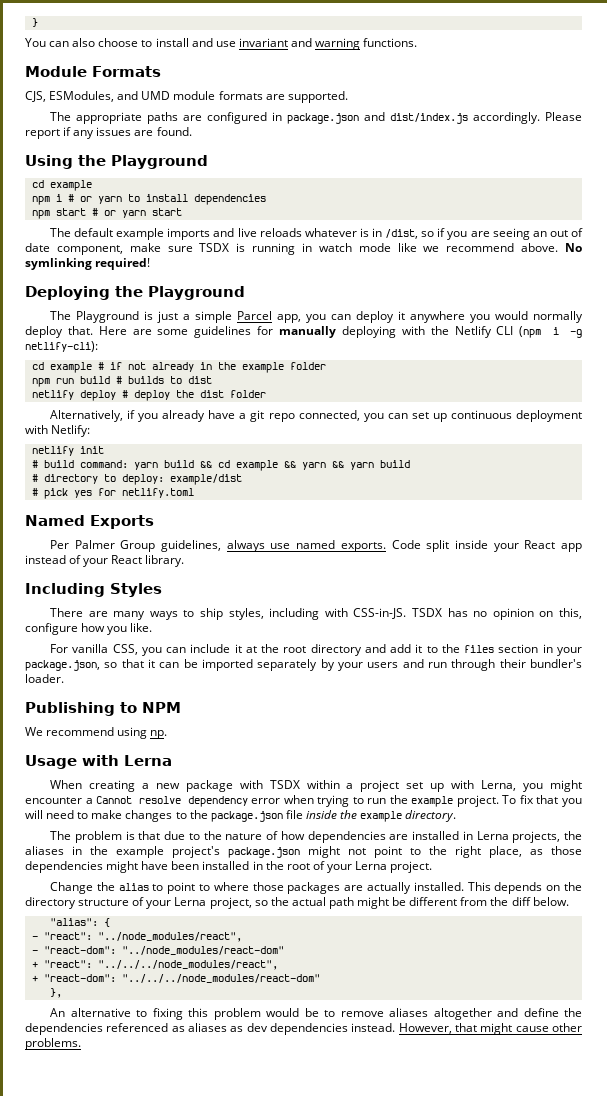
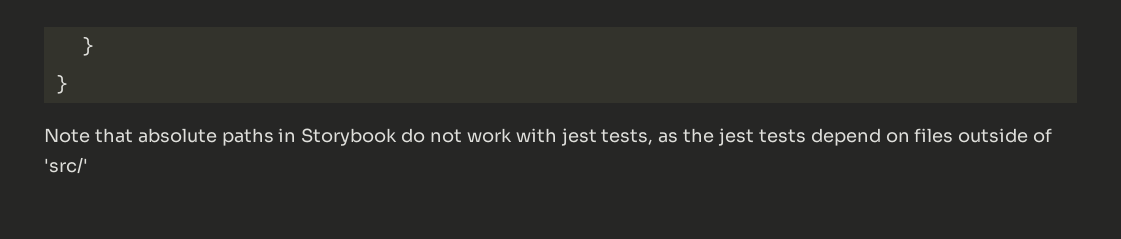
[31,18,38,27] [25,38,418,50] [25,66,161,77] [25,91,348,103] [50,112,582,124] [25,127,192,139] [25,155,208,169] [31,180,92,191] [31,194,266,205] [31,208,182,219] [50,228,583,240] [25,243,582,255] [25,258,151,270] [25,286,245,300] [50,311,583,323] [25,326,582,338] [25,341,98,352] [31,362,326,373] [31,376,212,387] [31,390,266,401] [50,410,583,422] [25,425,91,437] [31,446,104,456] [31,460,410,471] [31,474,242,485] [31,488,194,499] [25,515,154,529] [50,540,582,552] [25,555,185,567] [25,583,162,597] [50,608,582,620] [25,623,153,635] [50,644,583,656] [25,659,582,671] [25,674,64,683] [25,702,181,716] [25,727,168,739] [25,755,172,769] [50,780,582,792] [25,795,582,807] [25,810,457,822] [50,831,582,843] [25,846,582,858] [25,861,433,873] [50,882,583,894] [25,897,569,909] [49,918,110,927] [31,932,242,942] [31,946,284,955] [31,960,278,970] [31,974,320,983] [49,988,62,998] [50,1008,582,1020] [25,1023,582,1035] [25,1038,81,1050] } // You can also choose to install and use invariant and warning functions. // Module Formats // CJS, ESModules, and UMD module formats are supported. // The appropriate paths are configured in package.json and dist/index.js accordingly. Please report if any issues are found. // Using the Playground // cd example // npm i # or yarn to install dependencies // npm start # or yarn start // The default example imports and live reloads whatever is in /dist, so if you are seeing an out of date component, make sure TSDX is running in watch mode like we recommend above. No symlinking required! // Deploying the Playground // The Playground is just a simple Parcel app, you can deploy it anywhere you would normally deploy that. Here are some guidelines for manually deploying with the Netlify CLI (npm i -g netlify-cli): // cd example # if not already in the example folder // npm run build # builds to dist // netlify deploy # deploy the dist folder // Alternatively, if you already have a git repo connected, you can set up continuous deployment with Netlify: // netlify init // # build command: yarn build && cd example && yarn && yarn build // # directory to deploy: example/dist // # pick yes for netlify.toml // Named Exports // Per Palmer Group guidelines, always use named exports. Code split inside your React app instead of your React library. // Including Styles // There are many ways to ship styles, including with CSS-in-JS. TSDX has no opinion on this, configure how you like. // For vanilla CSS, you can include it at the root directory and add it to the files section in your package.json, so that it can be imported separately by your users and run through their bundler's loader. // Publishing to NPM // We recommend using np. // Usage with Lerna // When creating a new package with TSDX within a project set up with Lerna, you might encounter a Cannot resolve dependency error when trying to run the example project. To fix that you will need to make changes to the package.json file inside the example directory. // The problem is that due to the nature of how dependencies are installed in Lerna projects, the aliases in the example project's package.json might not point to the right place, as those dependencies might have been installed in the root of your Lerna project. // Change the alias to point to where those packages are actually installed. This depends on the directory structure of your Lerna project, so the actual path might be different from the diff below. // "alias": { // - "react": "../node_modules/react", // - "react-dom": "../node_modules/react-dom" // + "react": "../../../node_modules/react", // + "react-dom": "../../../node_modules/react-dom" // }, // An alternative to fixing this problem would be to remove aliases altogether and define the dependencies referenced as aliases as dev dependencies instead. However, that might cause other problems. -> [80,36,94,56] [54,74,68,94] [44,128,1053,146] [44,157,88,174] } // } // Note that absolute paths in Storybook do not work with jest tests, as the jest tests depend on files outside of 'src/'

